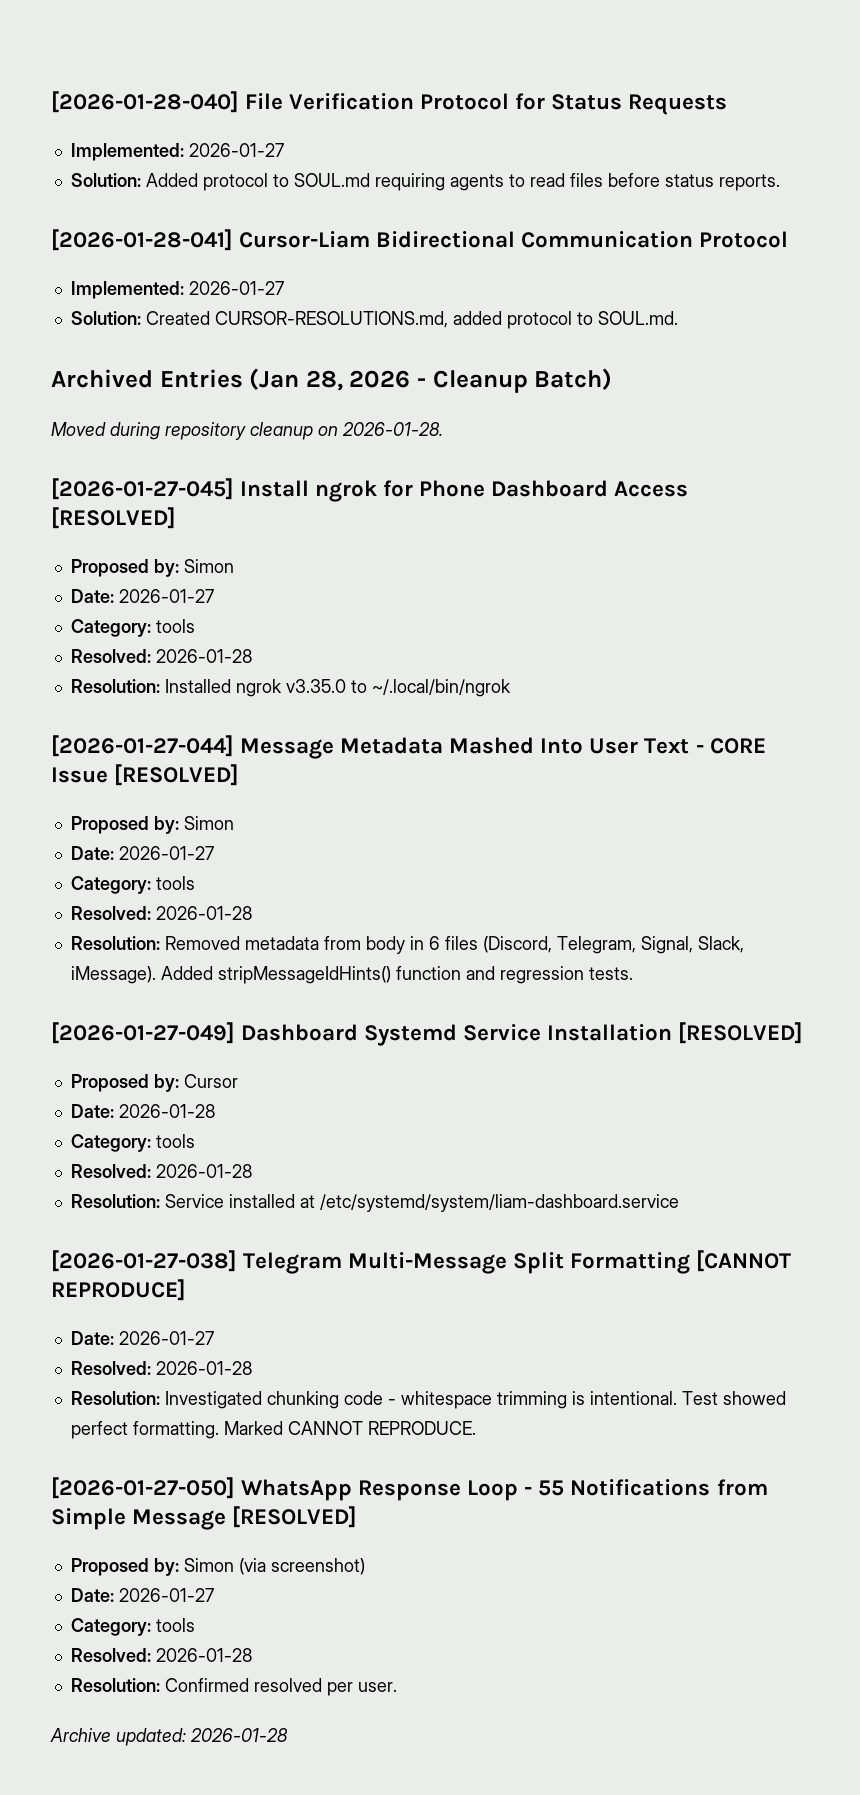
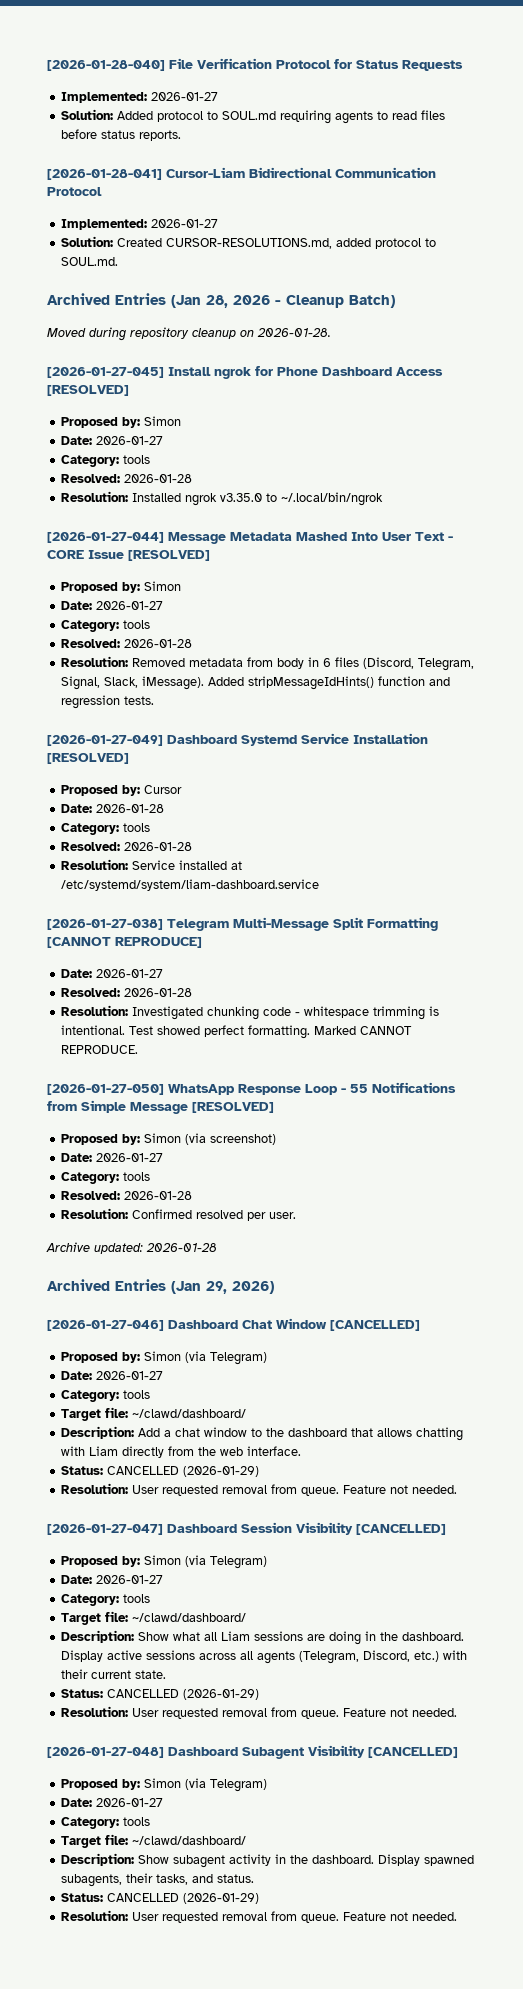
(288, 1735) none -> [47,1279,274,1294] [47,1318,420,1331] [61,1351,268,1365] [61,1371,164,1380] [61,1390,151,1402] [61,1407,247,1421] [61,1426,464,1441] [61,1446,302,1458] [61,1466,260,1477] [61,1483,458,1496] [47,1522,446,1535] [61,1555,268,1569] [61,1575,164,1584] [61,1594,151,1606] [61,1611,247,1625] [61,1630,465,1645] [61,1650,468,1664] [61,1669,167,1679] [61,1689,260,1700] [61,1706,458,1719] [47,1745,458,1759] [61,1778,268,1792] [61,1798,164,1807] [61,1817,151,1829] [61,1834,247,1848] [61,1853,475,1868] [61,1873,255,1887] [61,1893,260,1904] [61,1910,458,1923] // Archived Entries (Jan 29, 2026) // [2026-01-27-046] Dashboard Chat Window [CANCELLED] // Proposed by: Simon (via Telegram) // Date: 2026-01-27 // Category: tools // Target file: ~/clawd/dashboard/ // Description: Add a chat window to the dashboard that allows chatting with Liam directly from the web interface. // Status: CANCELLED (2026-01-29) // Resolution: User requested removal from queue. Feature not needed. // [2026-01-27-047] Dashboard Session Visibility [CANCELLED] // Proposed by: Simon (via Telegram) // Date: 2026-01-27 // Category: tools // Target file: ~/clawd/dashboard/ // Description: Show what all Liam sessions are doing in the dashboard. Display active sessions across all agents (Telegram, Discord, etc.) with their current state. // Status: CANCELLED (2026-01-29) // Resolution: User requested removal from queue. Feature not needed. // [2026-01-27-048] Dashboard Subagent Visibility [CANCELLED] // Proposed by: Simon (via Telegram) // Date: 2026-01-27 // Category: tools // Target file: ~/clawd/dashboard/ // Description: Show subagent activity in the dashboard. Display spawned subagents, their tasks, and status. // Status: CANCELLED (2026-01-29) // Resolution: User requested removal from queue. Feature not needed.

